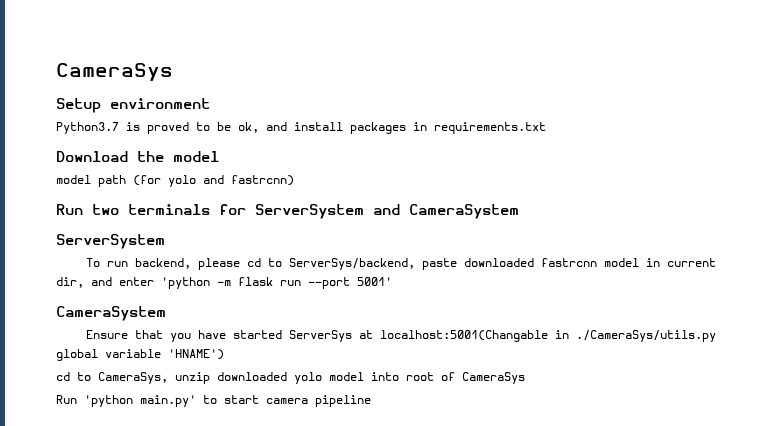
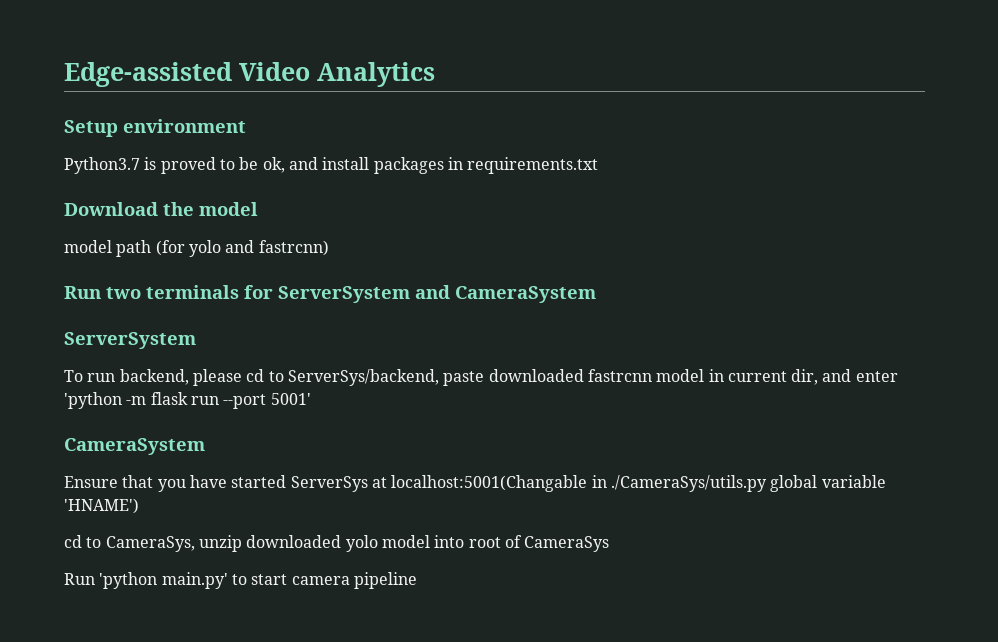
[56,63,173,81] CameraSys -> [64,62,435,87] Edge-assisted Video Analytics

